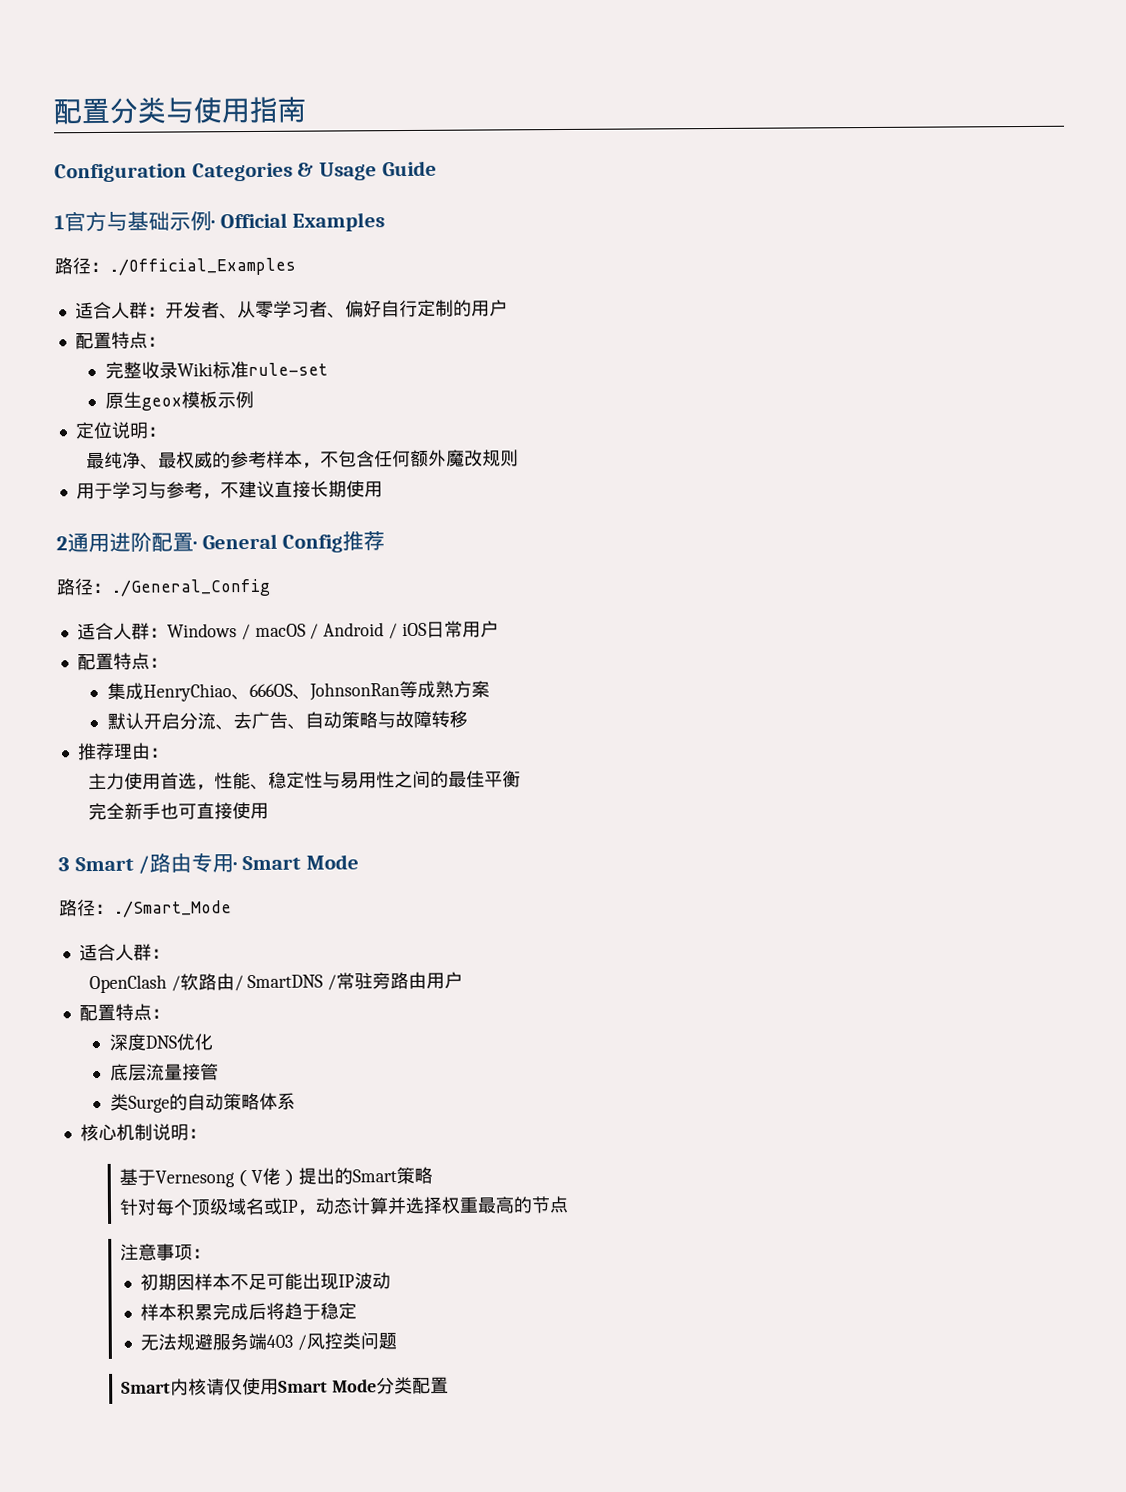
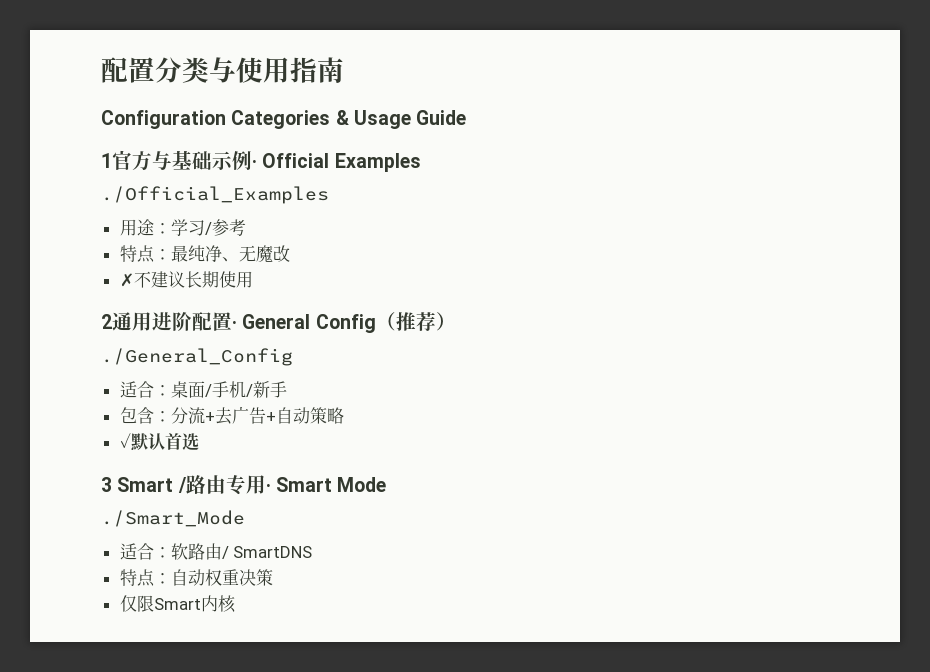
[54,257,109,275] 路径： -> (421, 162) none
[74,299,508,320] [74,331,166,350] [104,361,328,379] [104,390,254,411] [74,421,166,440] [85,449,519,470] [75,480,311,500] 适合人群：开发者、从零学习者、偏好自行定制的用户 // 配置特点： // 完整收录Wiki标准rule-set // 原生geox模板示例 // 定位说明： // 最纯净、最权威的参考样本，不包含任何额外魔改规则 // 用于学习与参考，不建议直接 -> [119,219,246,236] [119,245,290,263] [119,271,185,288] 用途：学习/参考 // 特点：最纯净、无魔改 // ✗不建议
[342,530,386,551] [56,578,112,596] 推荐 // 路径： -> [375,312,456,331] （推荐） //
[112,620,499,641] [76,652,168,671] [106,680,490,702] [106,710,468,731] [76,742,169,761] [87,770,521,791] [87,802,269,821] 人群：Windows / macOS / Android / iOS日常用户 // 配置特点： // 集成HenryChiao、666OS、JohnsonRan等成熟方案 // 默认开启分流、去广告、自动策略与故障转移 // 推荐理由： // 主力使用首选，性能、稳定性与易用性之间的最佳平衡 // 完全新手也可直接使用 -> [153,381,287,398] [119,406,344,425] [119,433,199,451] ：桌面/手机/新手 // 包含：分流+去广告+自动策略 // ✓默认首选
[58,899,114,917] 路径： -> (387, 484) none
[114,943,170,961] [88,974,181,994] 人群： // OpenClash / -> [153,547,171,558] ：
[327,971,464,991] [78,1003,170,1022] [108,1033,213,1051] [109,1063,219,1081] [109,1092,296,1113] [79,1123,207,1142] [119,1166,434,1188] [119,1195,570,1216] [120,1243,212,1261] [140,1272,392,1291] [140,1302,358,1321] [140,1332,398,1351] [121,1376,450,1396] /常驻旁路由用户 // 配置特点： // 深度DNS优化 // 底层流量接管 // 类Surge的自动策略体系 // 核心机制说明： // 基于Vernesong（V佬）提出的Smart策略 // 针对每个顶级域名或IP，动态计算并选择权重最高的节点 // 注意事项： // 初期因样本不足可能出现IP波动 // 样本积累完成后将趋于稳定 // 无法规避服务端403 /风控类问题 // Smart内核请仅使用Smart Mode分类配置 -> [119,569,273,587] [119,595,236,613] // 特点：自动权重决策 // 仅限Smart内核

